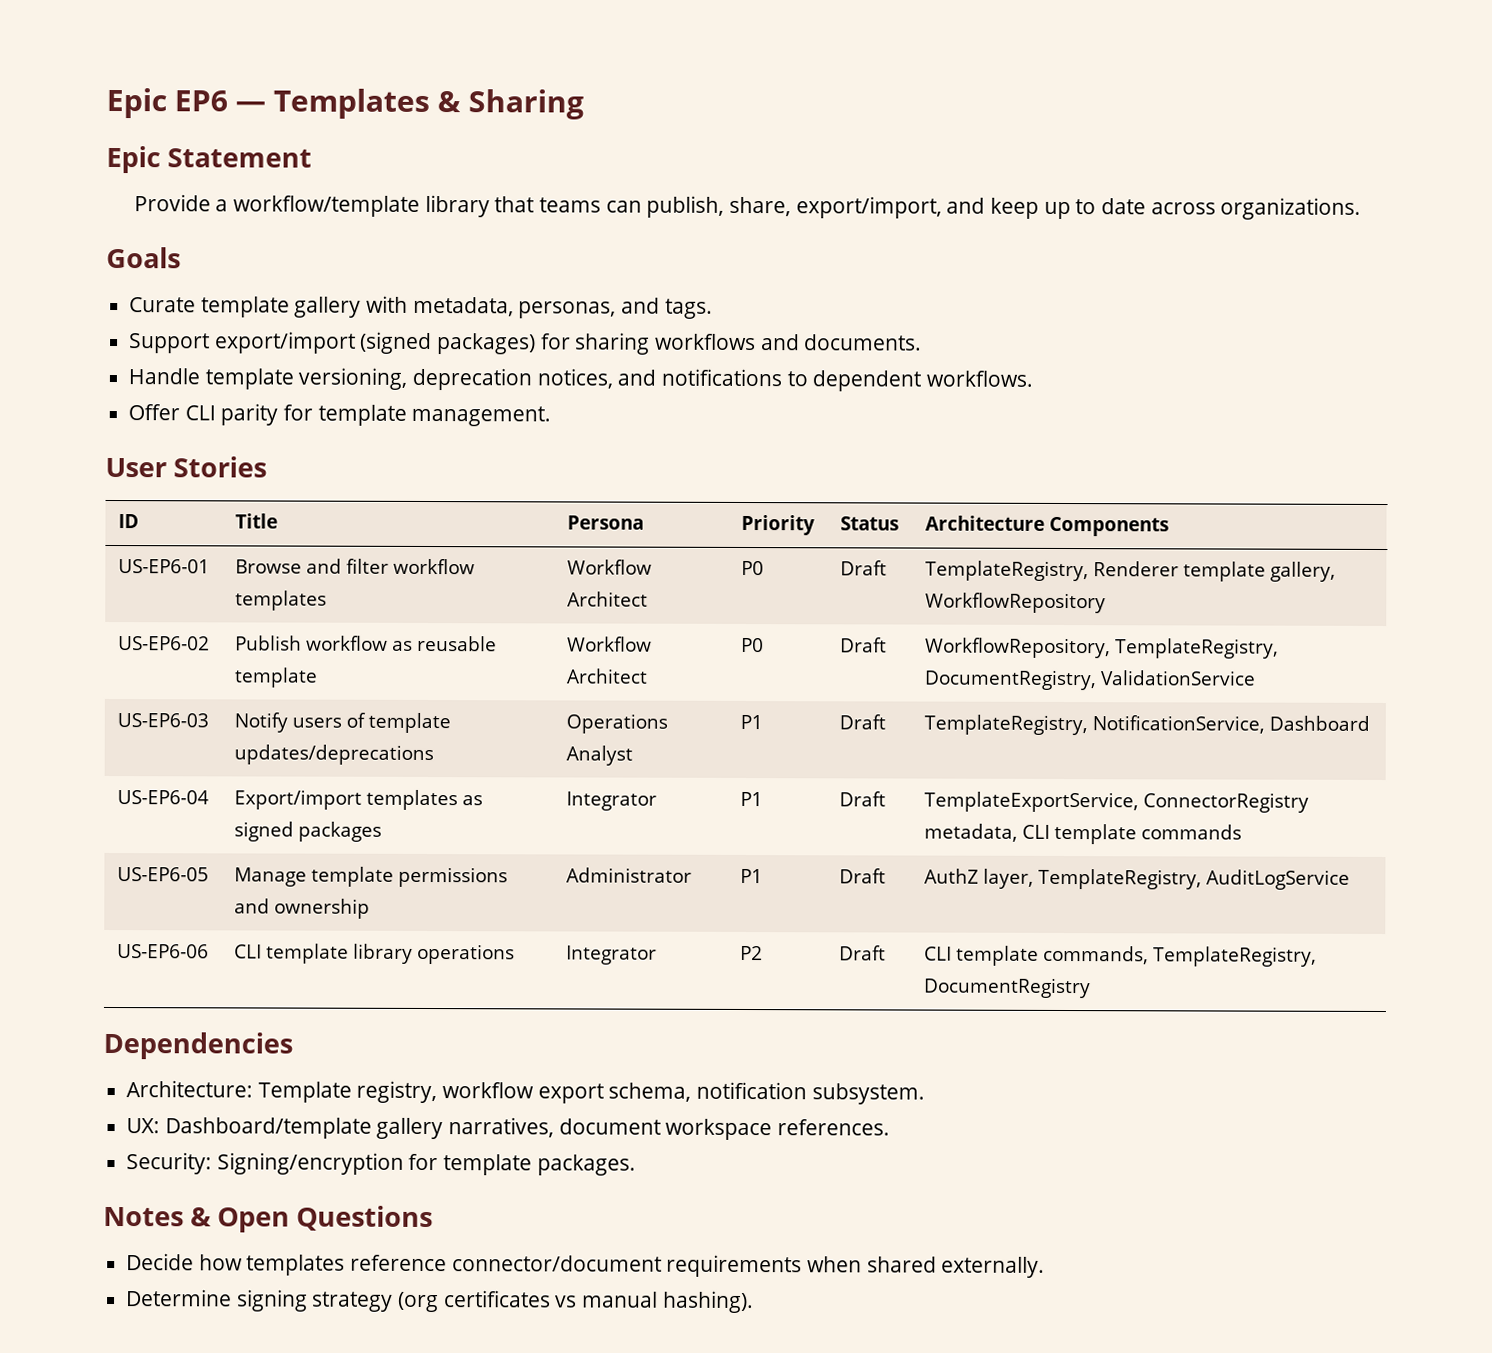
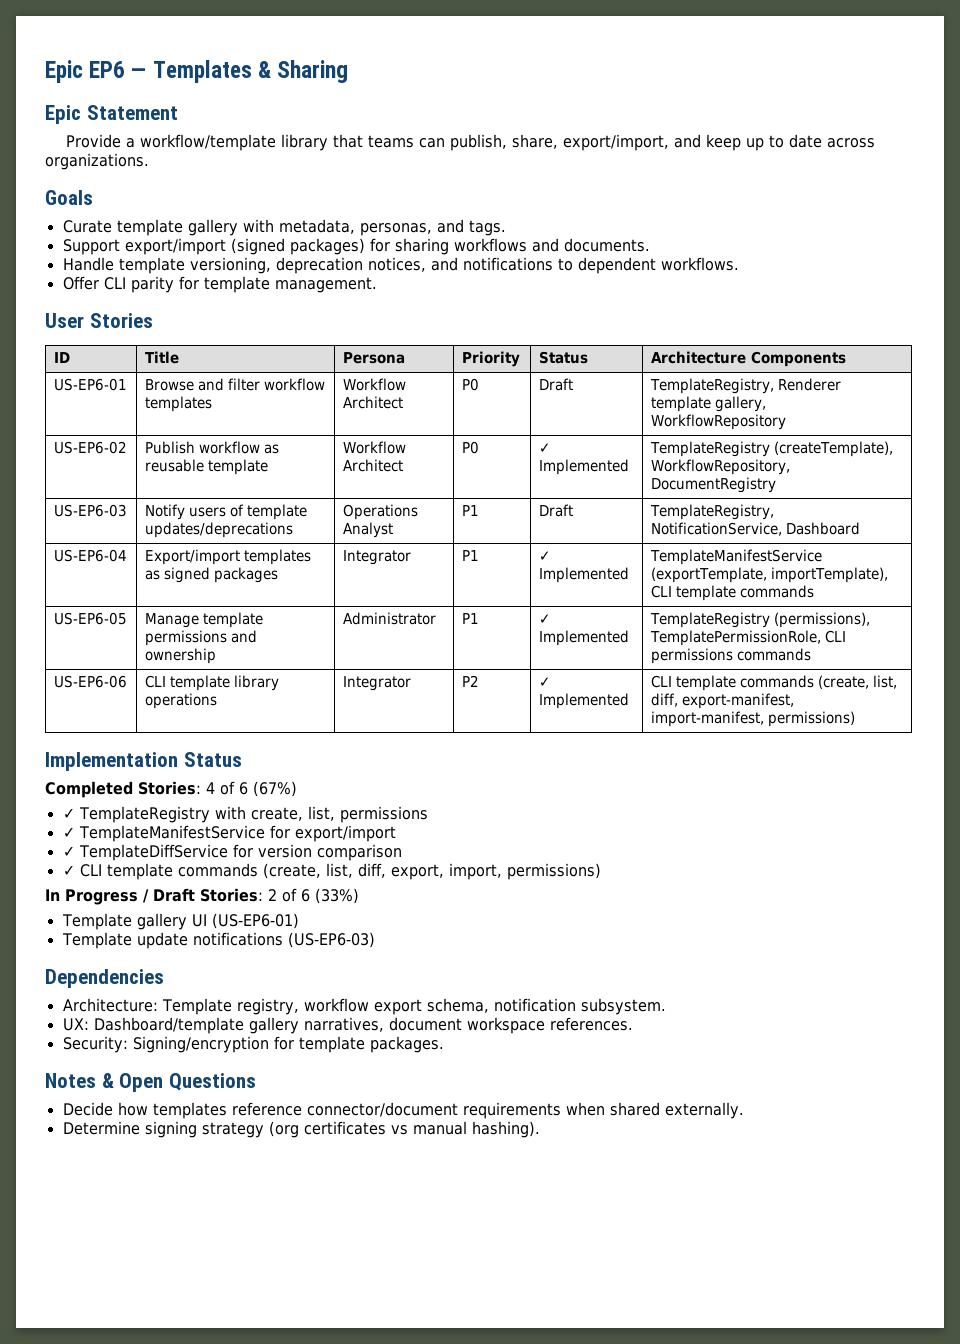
[839,637,887,653] [924,637,1279,659] [923,669,1256,691] Draft | WorkflowRepository, TemplateRegistry, DocumentRegistry, ValidationService -> [538,443,550,453] [538,459,629,475] [649,441,893,457] [650,459,790,475] [650,477,776,493] ✓ Implemented | TemplateRegistry (createTemplate), WorkflowRepository, DocumentRegistry
[838,791,886,807] [923,791,1309,813] [923,823,1018,842] Draft | TemplateExportService, ConnectorRegistry metadata, -> [538,551,550,561] [538,567,629,583] [649,549,822,565] [650,567,888,583] ✓ Implemented | TemplateManifestService (exportTemplate, importTemplate),
[838,868,886,884] [923,868,1351,890] Draft | AuthZ layer, TemplateRegistry, AuditLogService -> [538,614,550,624] [538,630,629,646] [649,612,870,628] [649,630,846,646] [650,648,811,664] ✓ Implemented | TemplateRegistry (permissions), TemplatePermissionRole, CLI permissions commands
[838,945,886,961] [923,945,1318,967] [922,977,1091,999] Draft | CLI template commands, TemplateRegistry, DocumentRegistry -> [538,677,550,687] [538,693,629,709] [650,675,897,691] [650,693,794,709] [650,711,855,727] [45,752,242,771] [45,781,297,798] [62,806,428,823] [62,825,396,842] [62,844,402,861] [62,863,601,880] [45,888,359,905] [61,913,299,930] [61,932,375,949] ✓ Implemented | CLI template commands (create, list, diff, export-manifest, import-manifest, permissions) // Implementation Status // Completed Stories: 4 of 6 (67%) // ✓ TemplateRegistry with create, list, permissions // ✓ TemplateManifestService for export/import // ✓ TemplateDiffService for version comparison // ✓ CLI template commands (create, list, diff, export, import, permissions) // In Progress / Draft Stories: 2 of 6 (33%) // Template gallery UI (US-EP6-01) // Template update notifications (US-EP6-03)

